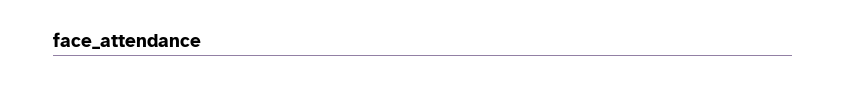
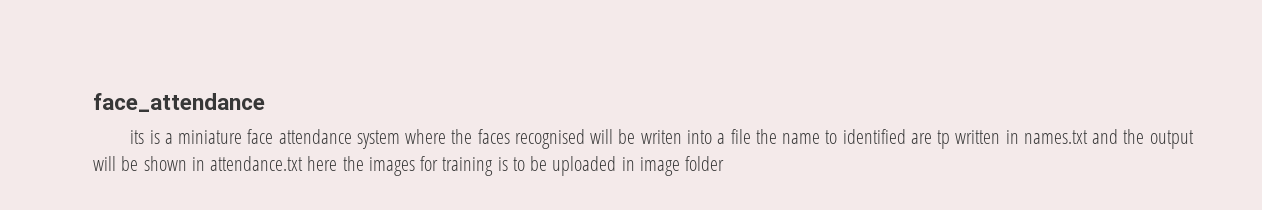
(201, 40) none -> [130,129,1194,149] [93,156,725,176] // its is a miniature face attendance system where the faces recognised will be writen into a file the name to identified are tp written in names.txt and the output will be shown in attendance.txt here the images for training is to be uploaded in image folder

